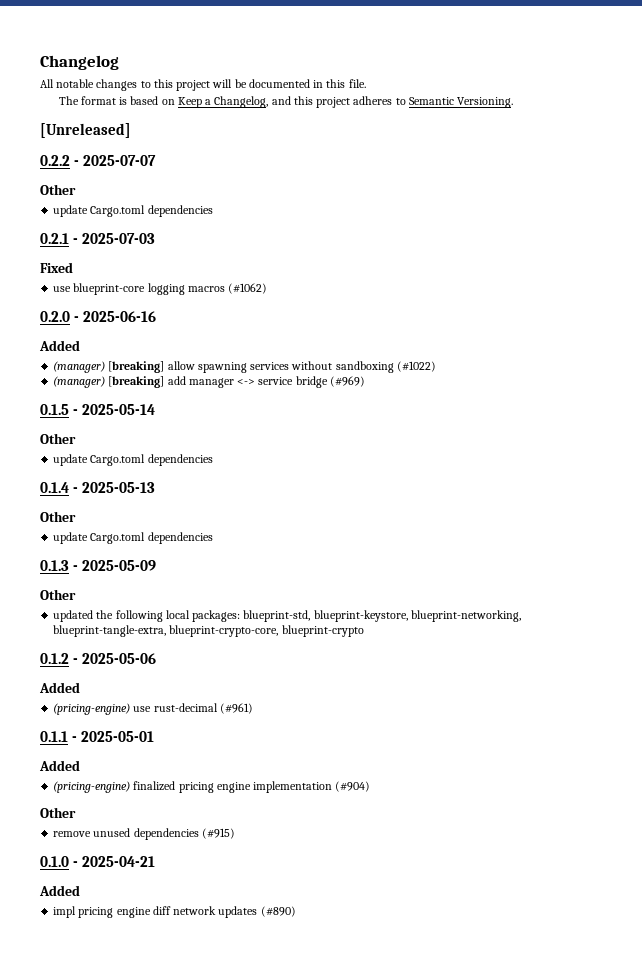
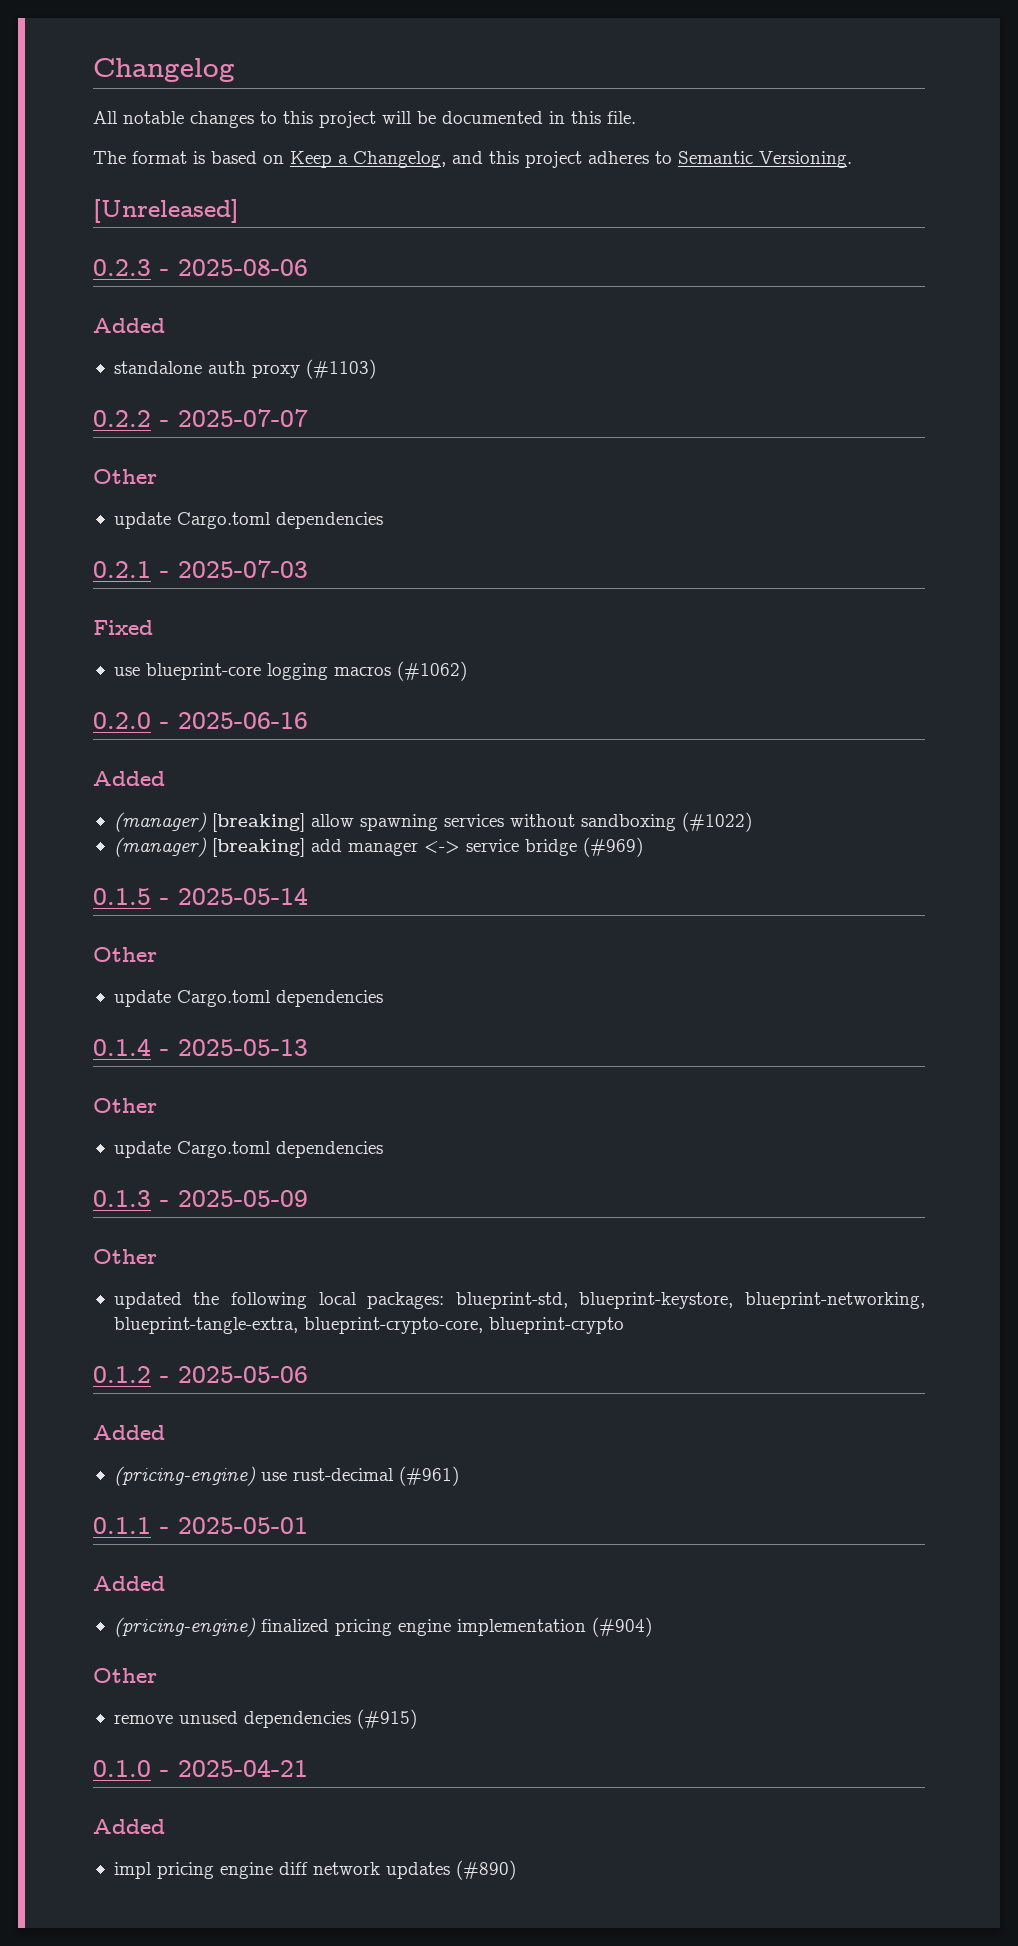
(131, 130) none -> [93,259,308,276] [93,318,165,333] [113,359,376,379] // 0.2.3 - 2025-08-06 // Added // standalone auth proxy (#1103)

